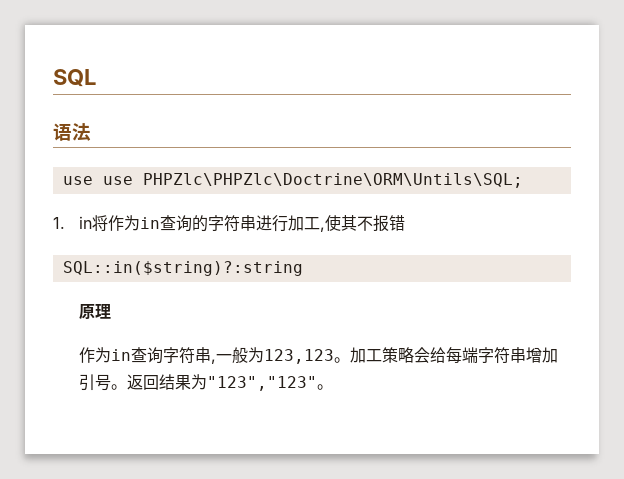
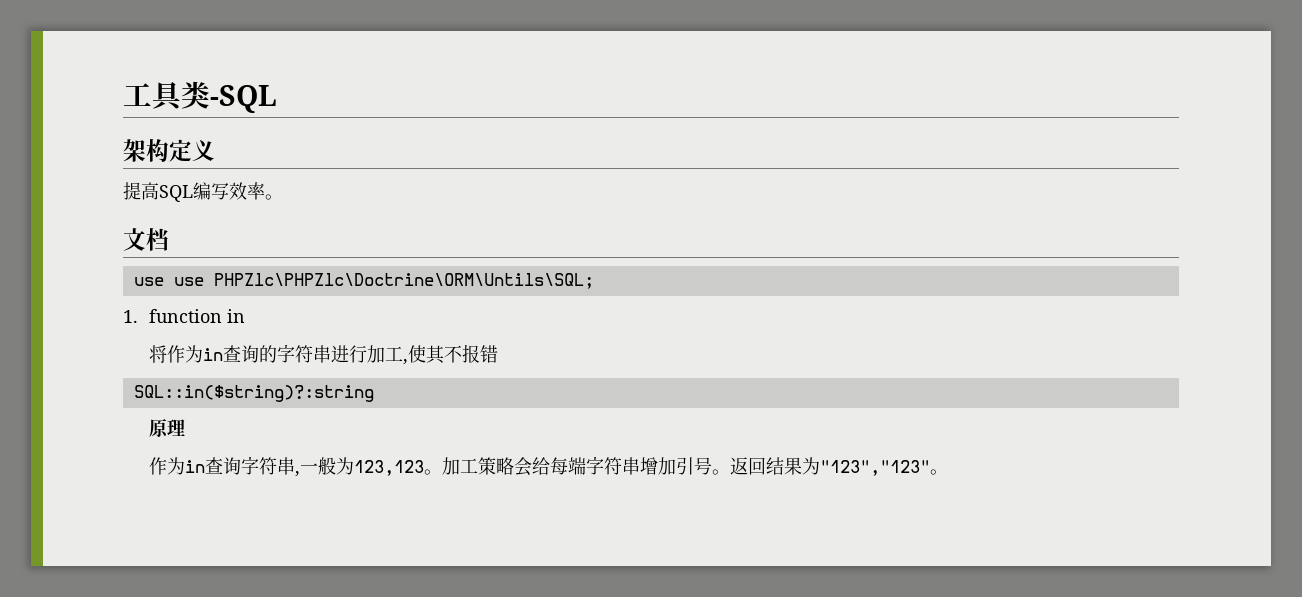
[53,69,96,87] [53,123,91,141] SQL // 语法 -> [123,81,277,113] [123,139,215,162] [123,182,283,202] [123,228,169,251] 工具类-SQL // 架构定义 // 提高SQL编写效率。 // 文档
[79,216,93,229] in -> [148,309,245,323] function in //

